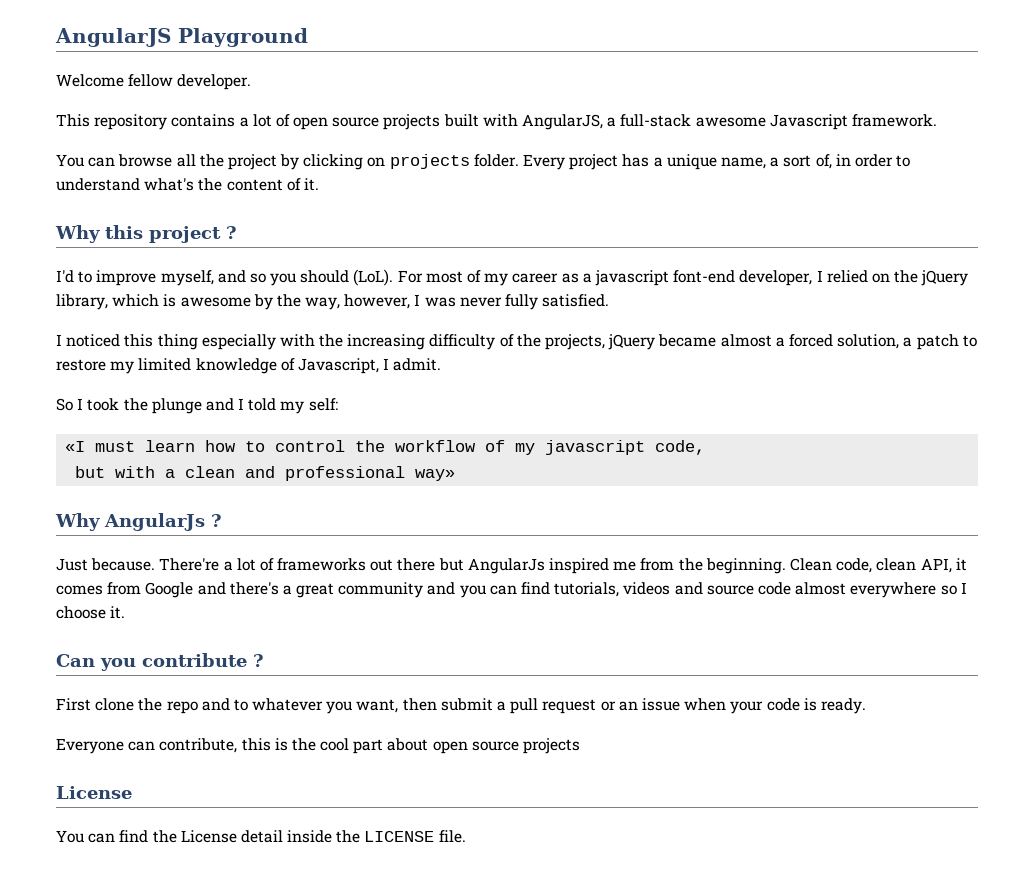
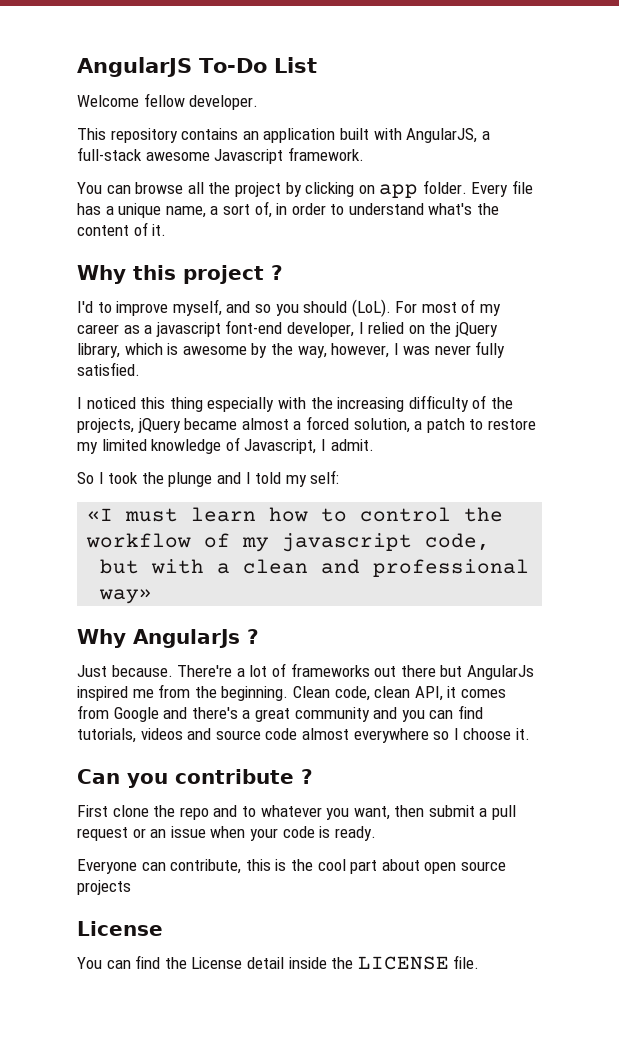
[178,28,308,47] Playground -> [199,57,317,73] To-Do List
[239,114,441,130] a lot of open source projects -> [242,128,336,143] an application
[389,154,470,169] projects -> [379,184,419,198] app
[569,154,619,170] project -> [512,180,534,194] file

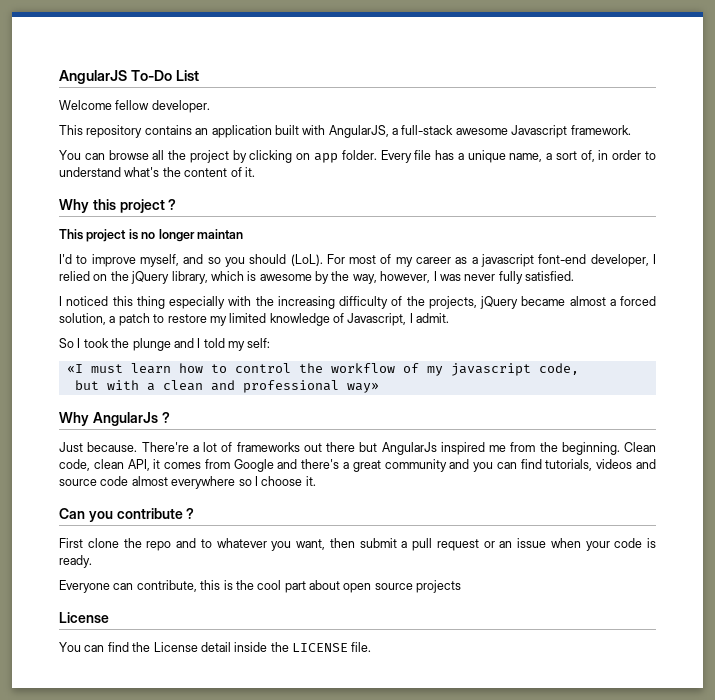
(283, 272) none -> [59,229,243,242] // This project is no longer maintan

